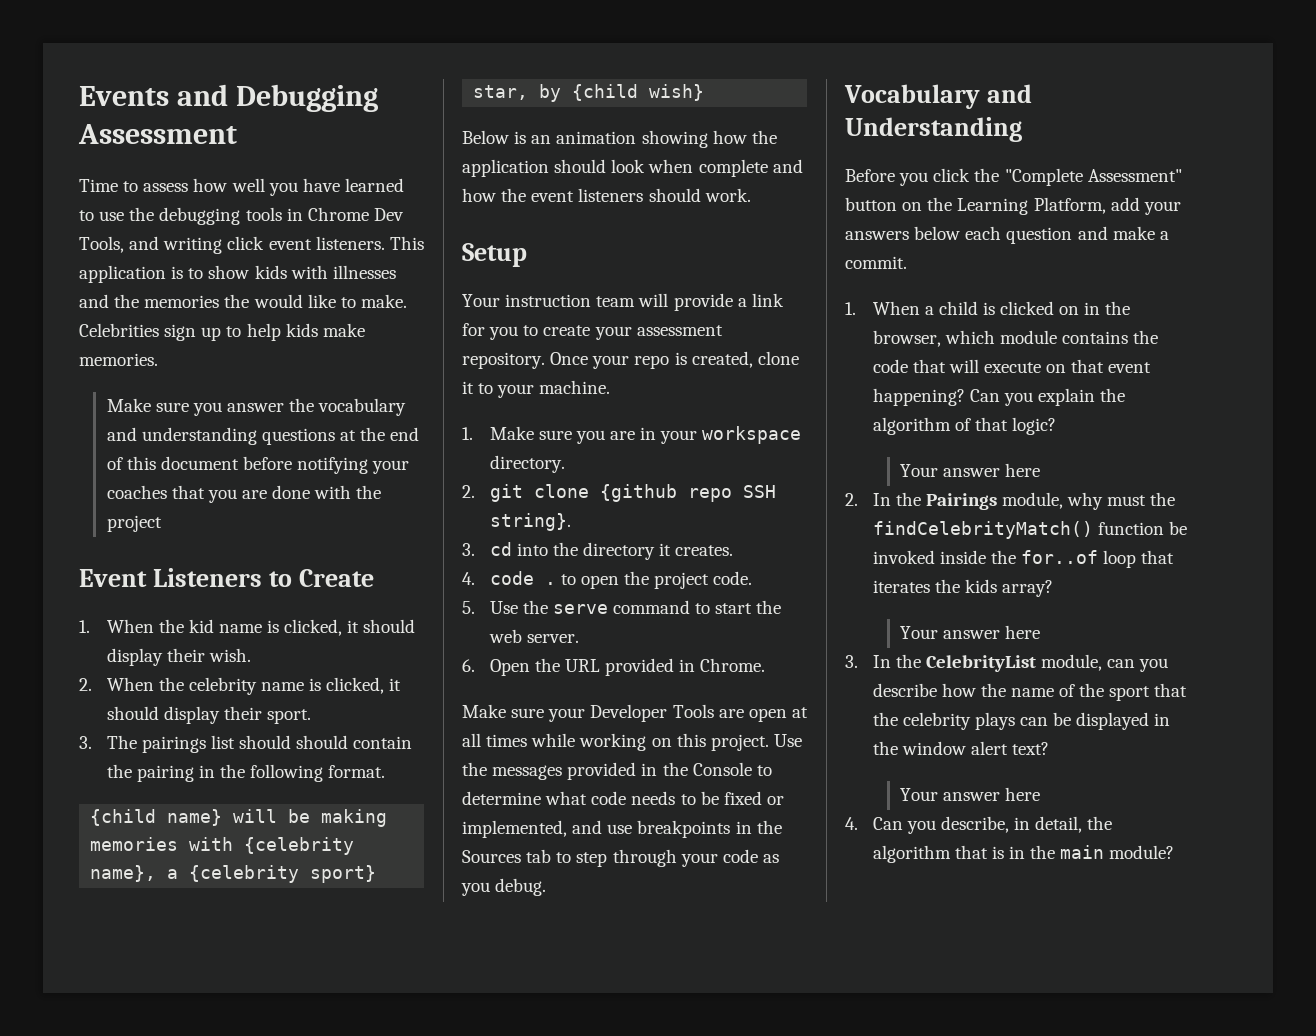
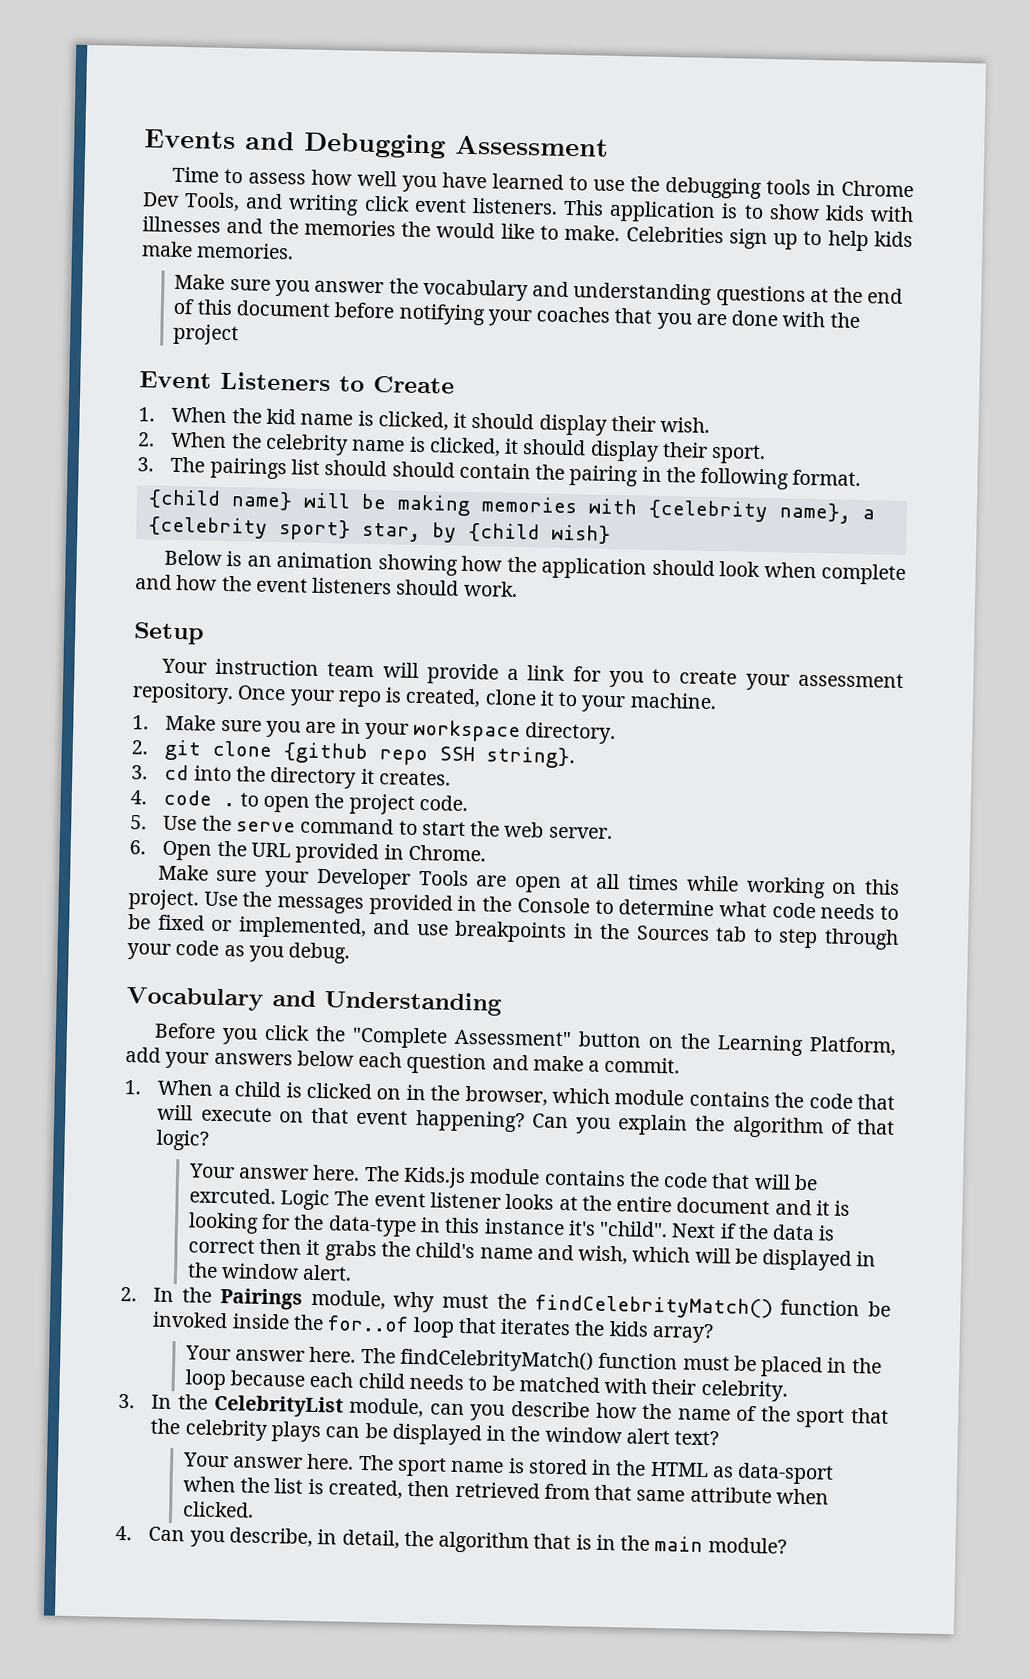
[1005,463,1041,477] here -> [312,1164,818,1191] [188,1187,851,1216] [187,1212,836,1241] [187,1238,877,1272] [186,1262,353,1281] here. The Kids.js module contains the code that will be exrcuted. Logic The event listener looks at the entire document and it is looking for the data-type in this instance it's "child". Next if the data is correct then it grabs the child's name and wish, which will be displayed in the window alert.
[1005,625,1041,639] here -> [309,1346,882,1378] [184,1369,788,1402] here. The findCelebrityMatch() function must be placed in the loop because each child needs to be matched with their celebrity.
[1005,787,1041,801] here -> [306,1453,835,1485] [182,1476,829,1505] [181,1501,254,1518] here. The sport name is stored in the HTML as data-sport when the list is created, then retrieved from that same attribute when clicked.

